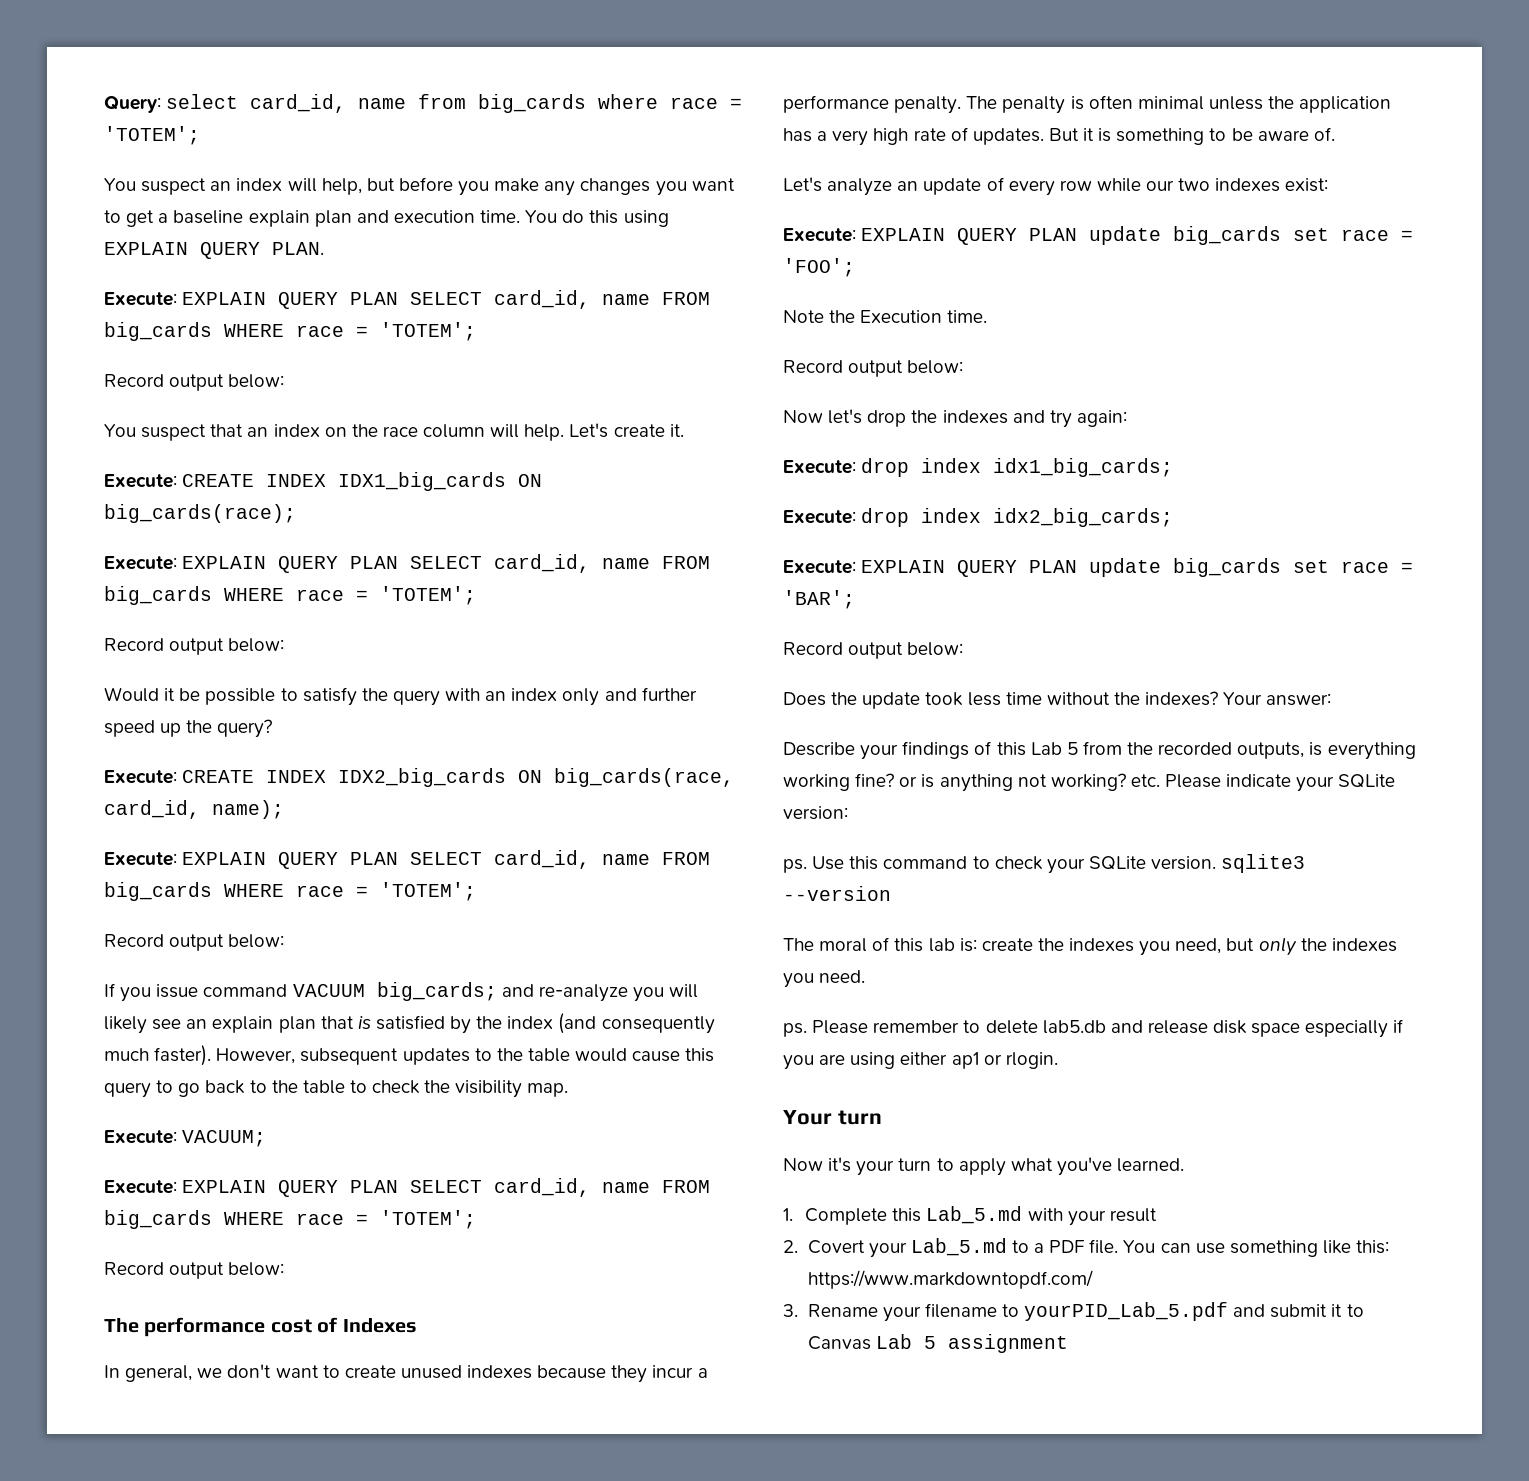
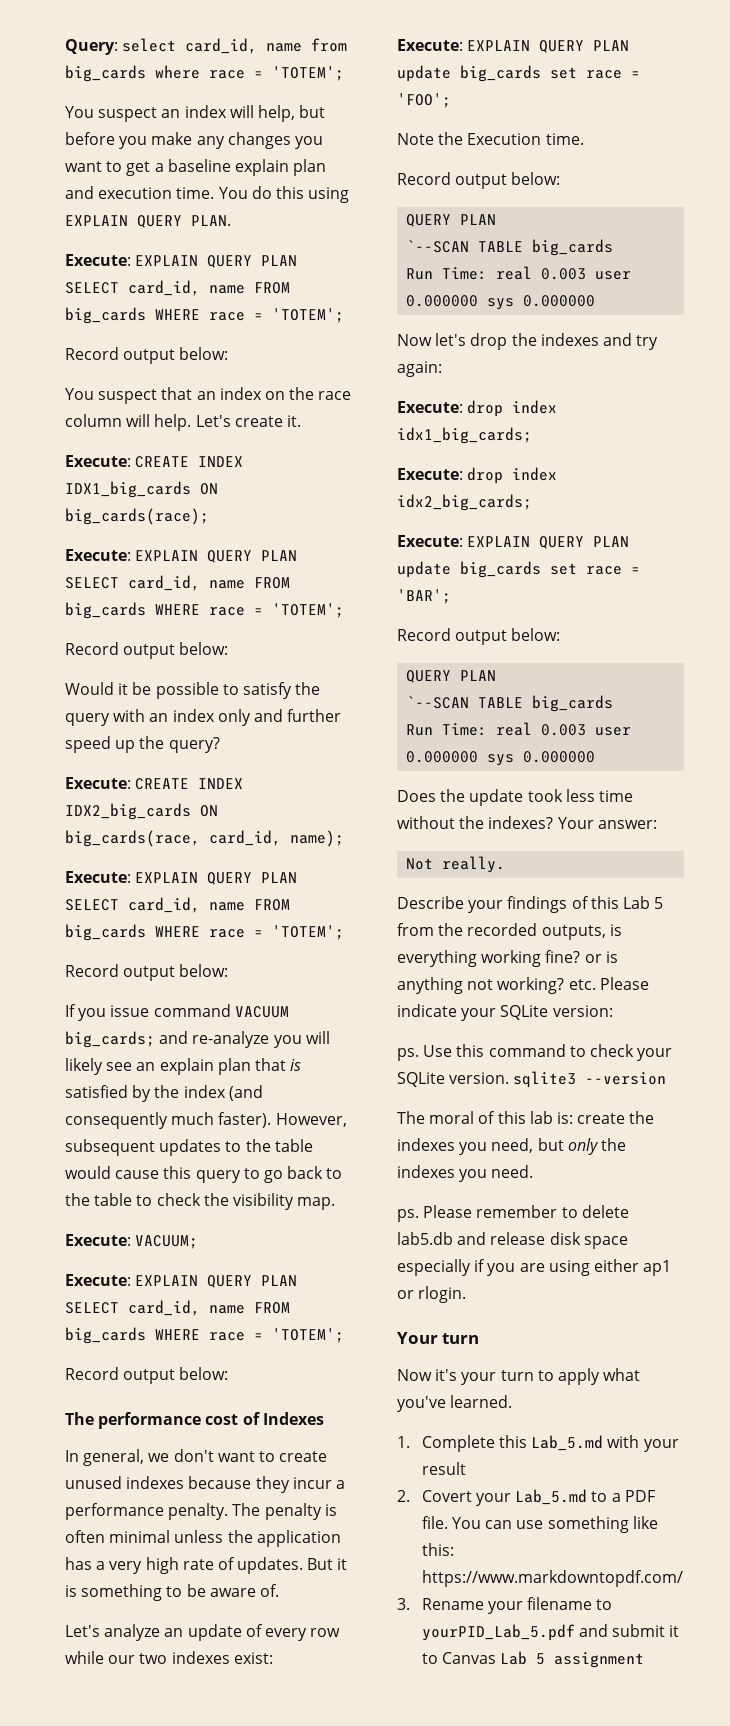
(964, 367) none -> [406,214,497,227] [406,239,614,256] [406,266,632,280] [406,295,596,310] // QUERY PLAN // `--SCAN TABLE big_cards // Run Time: real 0.003 user 0.000000 sys 0.000000
(964, 649) none -> [406,670,497,683] [406,695,614,712] [406,722,632,736] [406,751,596,766] // QUERY PLAN // `--SCAN TABLE big_cards // Run Time: real 0.003 user 0.000000 sys 0.000000
(1332, 699) none -> [406,856,506,873] // Not really.

